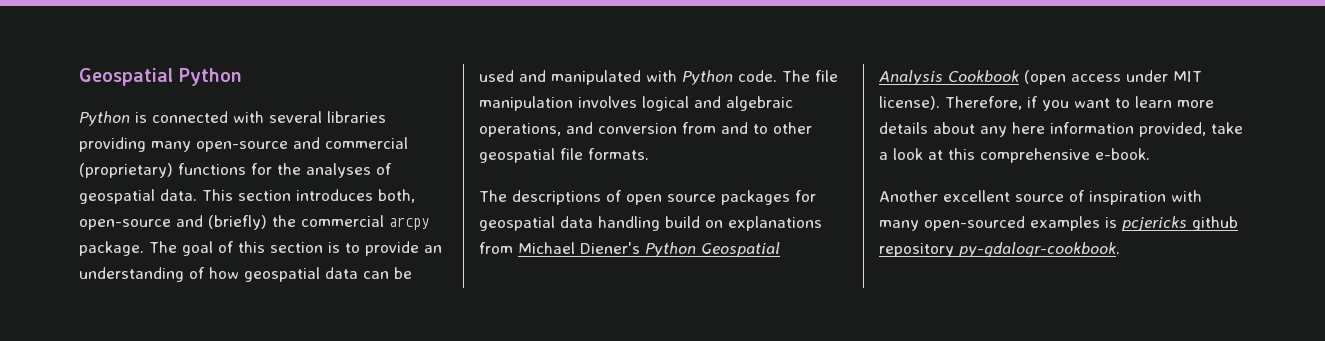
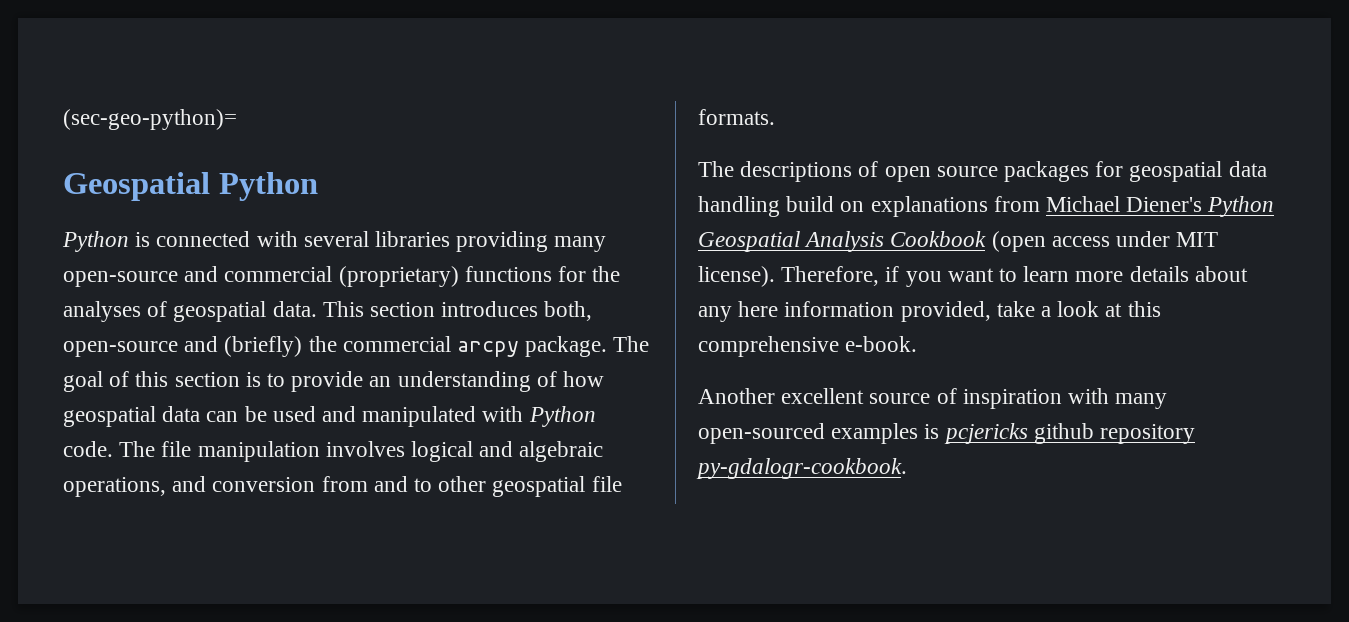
(79, 77) none -> [63,109,237,130] (sec-geo-python)= //

